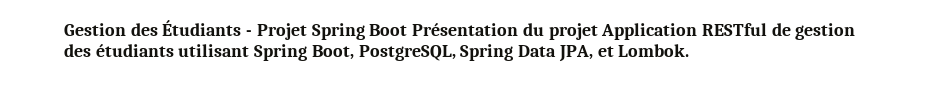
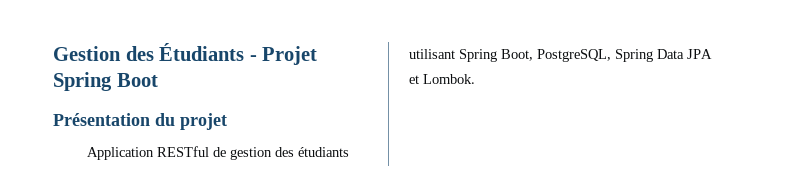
(408, 30) none -> (158, 80) //
(598, 31) none -> (227, 121) //
[558,45,593,62] JPA, -> [687,49,712,59] JPA

